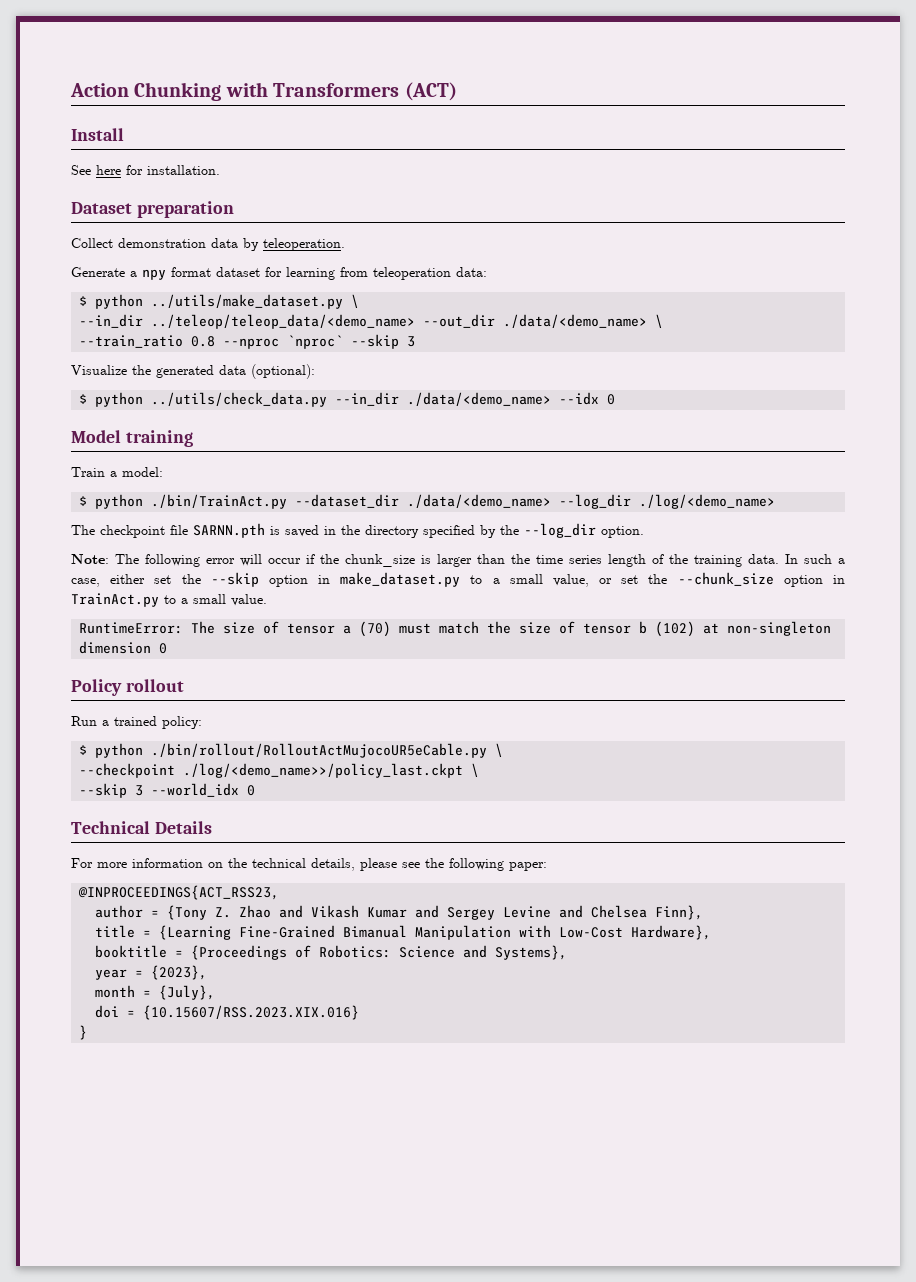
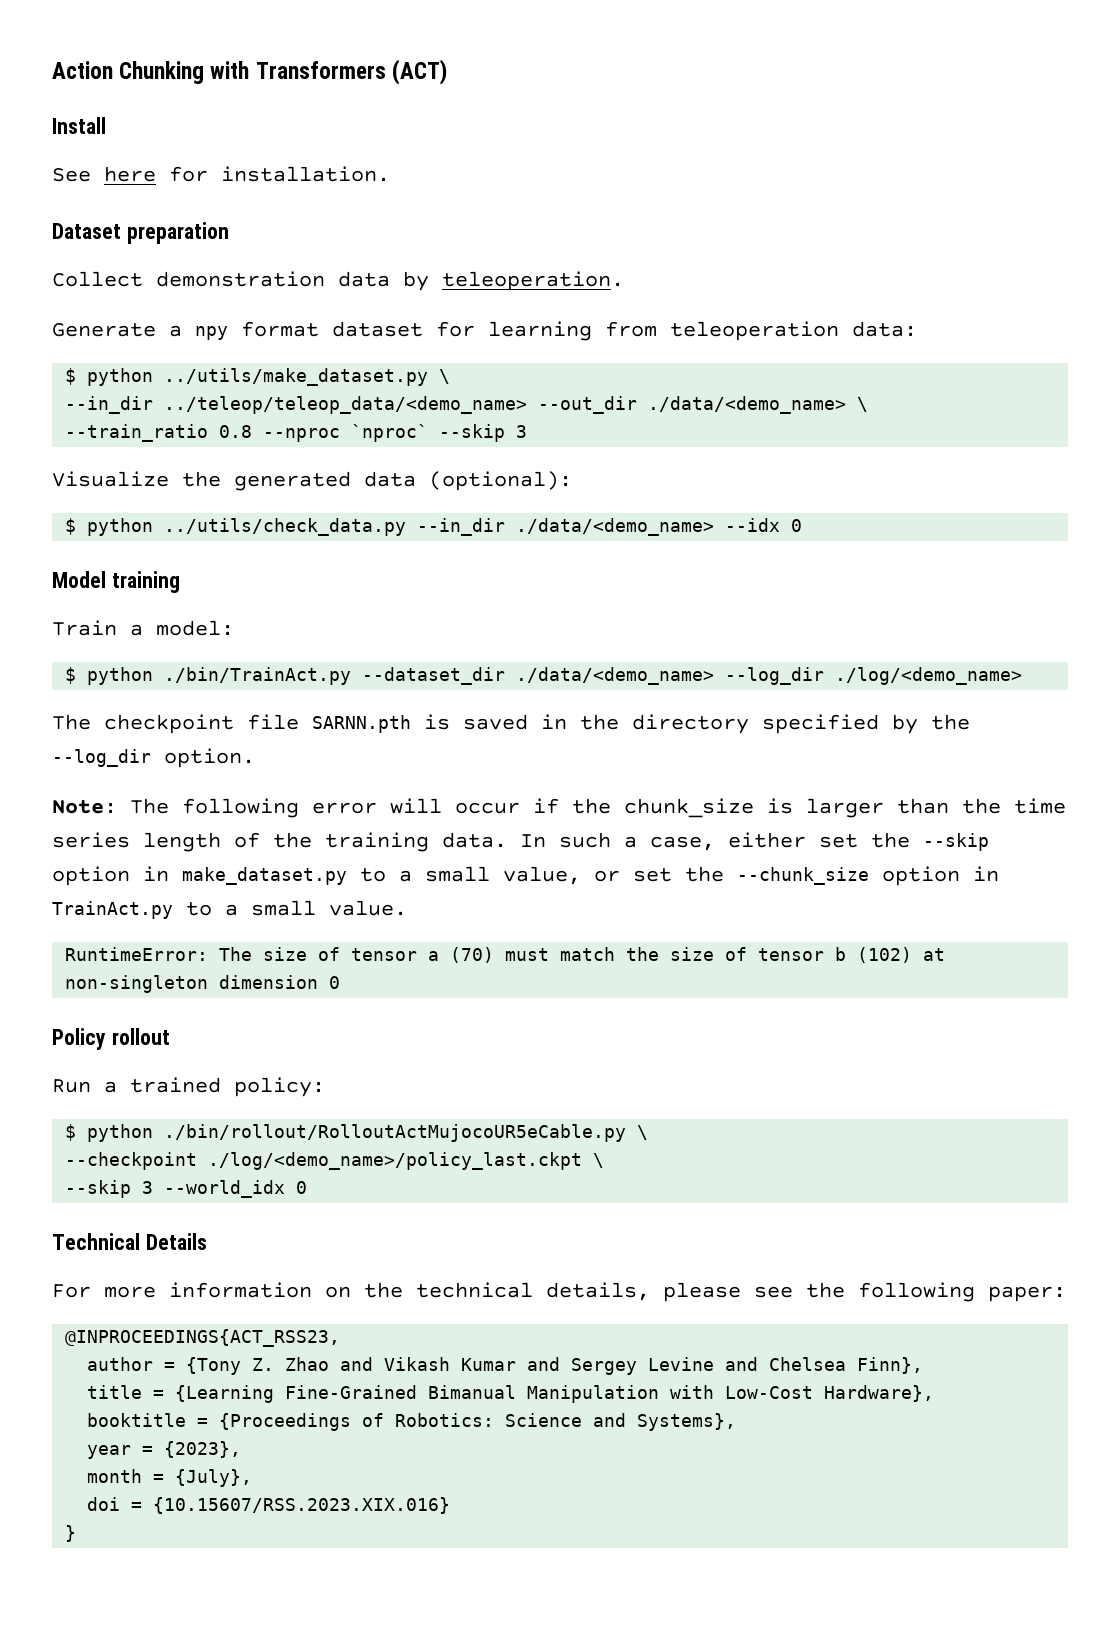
[183,763,464,778] ./log/<demo_name>>/policy_last.ckpt -> [208,1152,583,1170] ./log/<demo_name>/policy_last.ckpt

